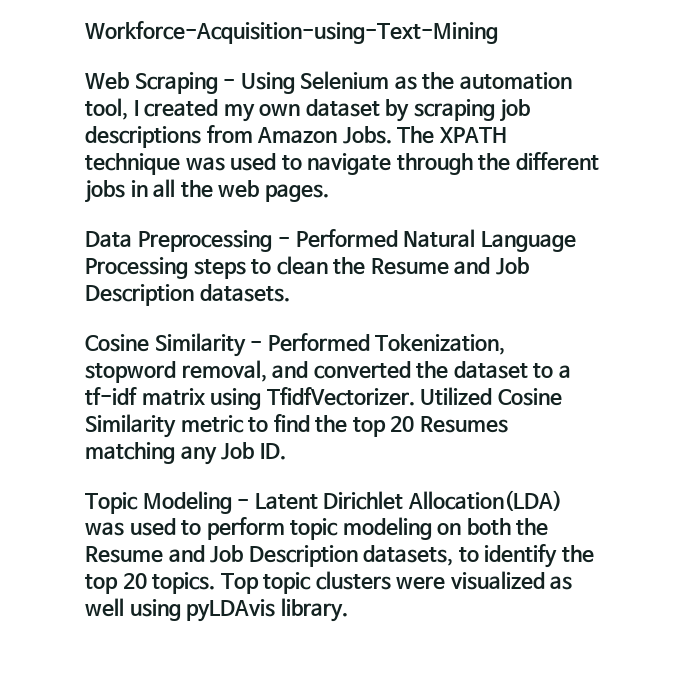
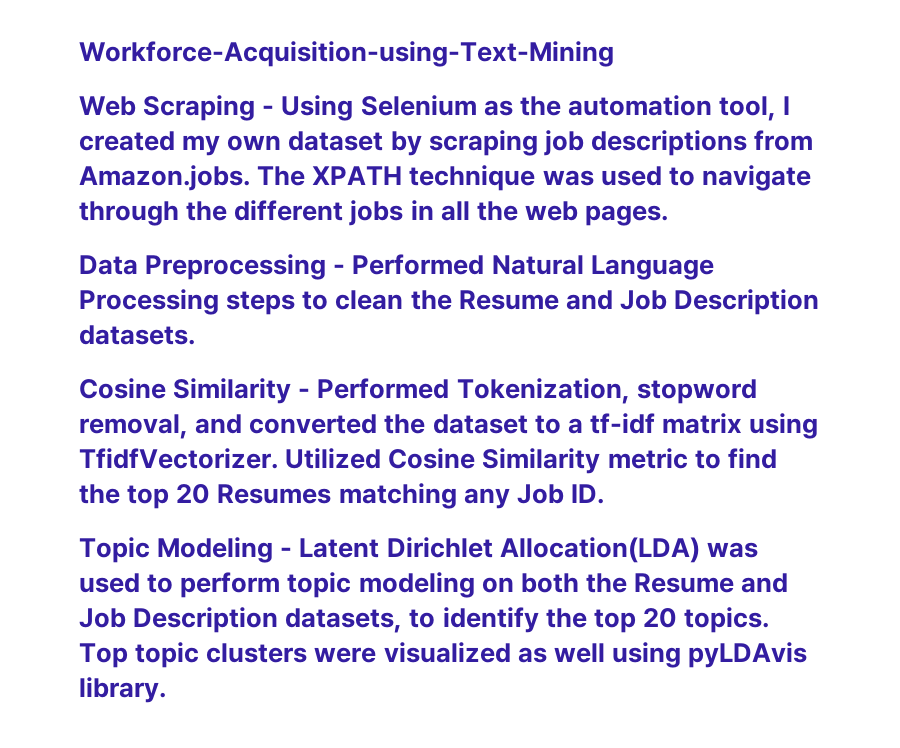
[257,126,392,144] Amazon Jobs. -> [79,165,250,191] Amazon.jobs.

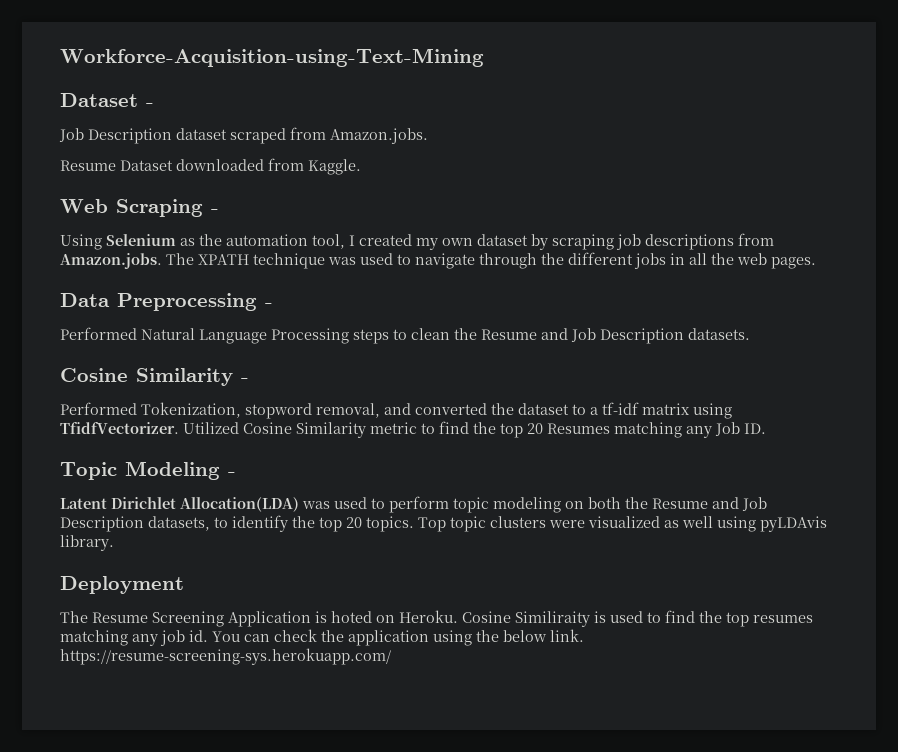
(614, 54) none -> [60,93,154,107] [59,127,428,144] [60,158,361,175] // Dataset - // Job Description dataset scraped from Amazon.jobs. // Resume Dataset downloaded from Kaggle.
(275, 110) none -> (219, 211) //
(346, 269) none -> (273, 305) //
(311, 393) none -> (249, 380) //
(293, 552) none -> (236, 474) //
(166, 690) none -> [60,576,184,594] [60,610,813,627] [60,629,584,646] [60,648,391,665] // Deployment // The Resume Screening Application is hoted on Heroku. Cosine Similiraity is used to find the top resumes matching any job id. You can check the application using the below link. https://resume-screening-sys.herokuapp.com/

